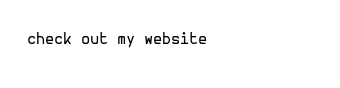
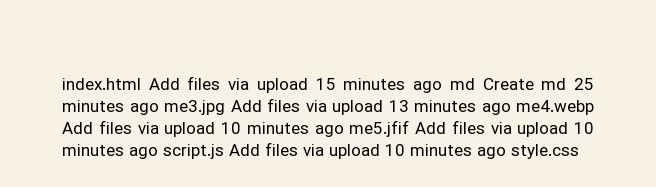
[27,32,207,48] check out my website -> [62,76,595,93] [62,98,594,115] [62,120,594,137] [62,142,579,159] index.html Add files via upload 15 minutes ago md Create md 25 minutes ago me3.jpg Add files via upload 13 minutes ago me4.webp Add files via upload 10 minutes ago me5.jfif Add files via upload 10 minutes ago script.js Add files via upload 10 minutes ago style.css

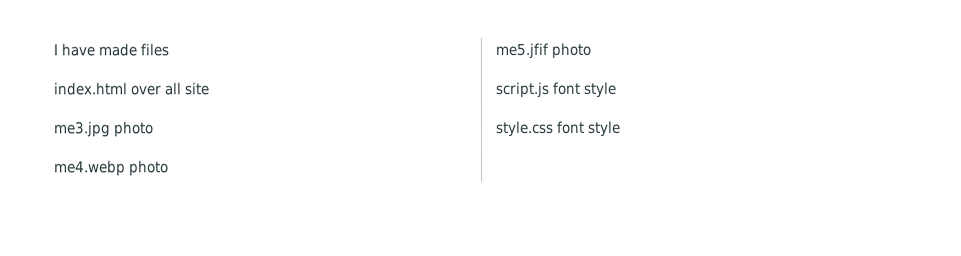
[62,76,595,93] [62,98,594,115] [62,120,594,137] [62,142,579,159] index.html Add files via upload 15 minutes ago md Create md 25 minutes ago me3.jpg Add files via upload 13 minutes ago me4.webp Add files via upload 10 minutes ago me5.jfif Add files via upload 10 minutes ago script.js Add files via upload 10 minutes ago style.css -> [53,43,170,57] [53,82,210,96] [53,121,155,138] [54,160,170,177] [495,42,592,59] [495,81,617,98] [495,120,622,137] I have made files // index.html over all site // me3.jpg photo // me4.webp photo // me5.jfif photo // script.js font style // style.css font style

